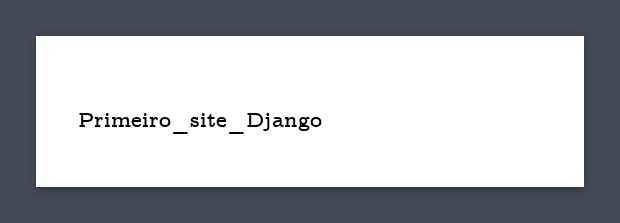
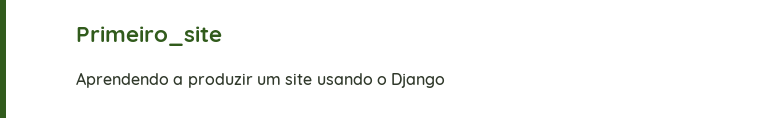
[78,113,322,134] Primeiro_site_Django -> [76,26,222,46] [76,72,446,88] Primeiro_site // Aprendendo a produzir um site usando o Django

